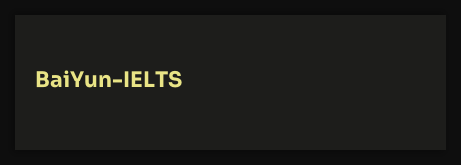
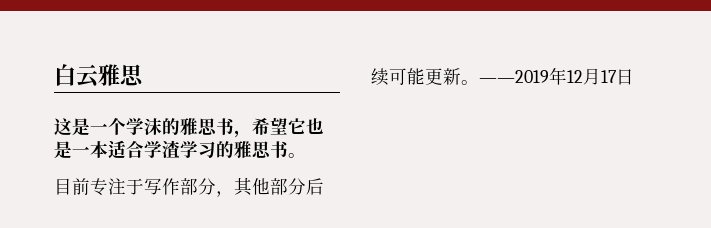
[35,70,182,88] BaiYun-IELTS -> [54,64,144,88] [54,117,324,138] [54,140,306,159] [54,177,324,197] [371,67,634,86] 白云雅思 // 这是一个学沫的雅思书，希望它也是一本适合学渣学习的雅思书。 // 目前专注于写作部分，其他部分后续可能更新。——2019年12月17日

